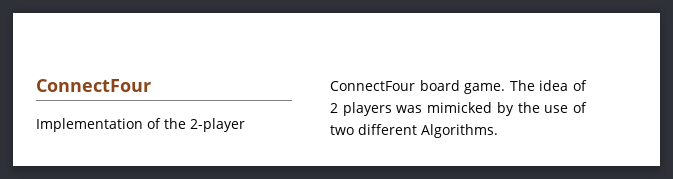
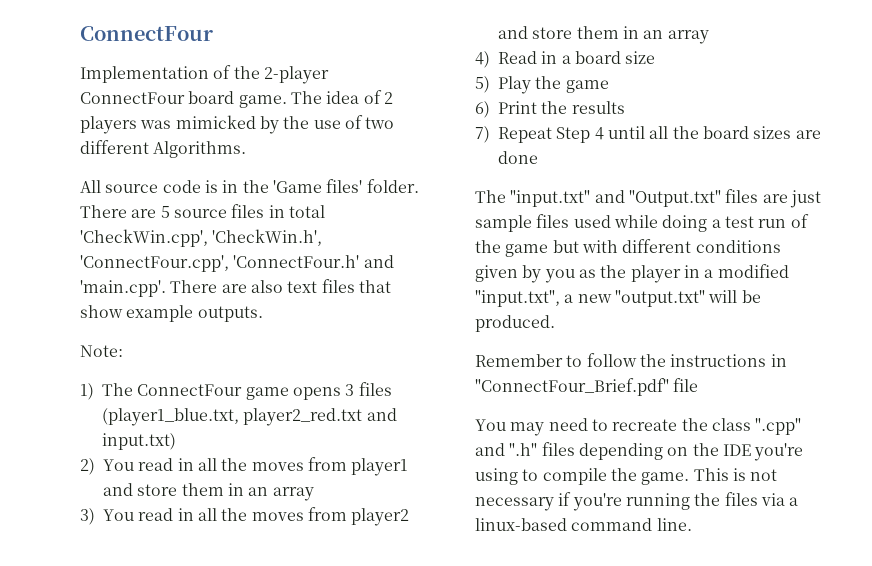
(498, 131) none -> [80,179,419,193] [80,204,325,218] [80,229,323,247] [80,255,394,272] [80,279,391,297] [80,305,263,322] [80,345,123,357] [80,382,392,400] [102,408,397,426] [102,433,176,450] [80,457,409,476] [103,483,314,501] [80,507,410,526] [498,26,709,44] [475,51,656,68] [475,76,609,94] [475,101,625,118] [475,126,821,143] [498,151,538,164] [475,189,821,208] [475,214,809,232] [475,239,781,257] [475,264,789,283] [475,290,761,307] [475,315,555,332] [475,353,787,367] [475,378,699,396] [475,418,802,436] [475,442,804,461] [475,468,778,485] [475,492,799,511] [475,518,692,531] // All source code is in the 'Game files' folder. There are 5 source files in total 'CheckWin.cpp', 'CheckWin.h', 'ConnectFour.cpp', 'ConnectFour.h' and 'main.cpp'. There are also text files that show example outputs. // Note: // 1) The ConnectFour game opens 3 files (player1_blue.txt, player2_red.txt and input.txt) // 2) You read in all the moves from player1 and store them in an array // 3) You read in all the moves from player2 and store them in an array // 4) Read in a board size // 5) Play the game // 6) Print the results // 7) Repeat Step 4 until all the board sizes are done // The "input.txt" and "Output.txt" files are just sample files used while doing a test run of the game but with different conditions given by you as the player in a modified "input.txt", a new "output.txt" will be produced. // Remember to follow the instructions in "ConnectFour_Brief.pdf" file // You may need to recreate the class ".cpp" and ".h" files depending on the IDE you're using to compile the game. This is not necessary if you're running the files via a linux-based command line.

